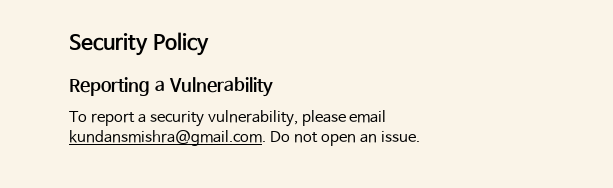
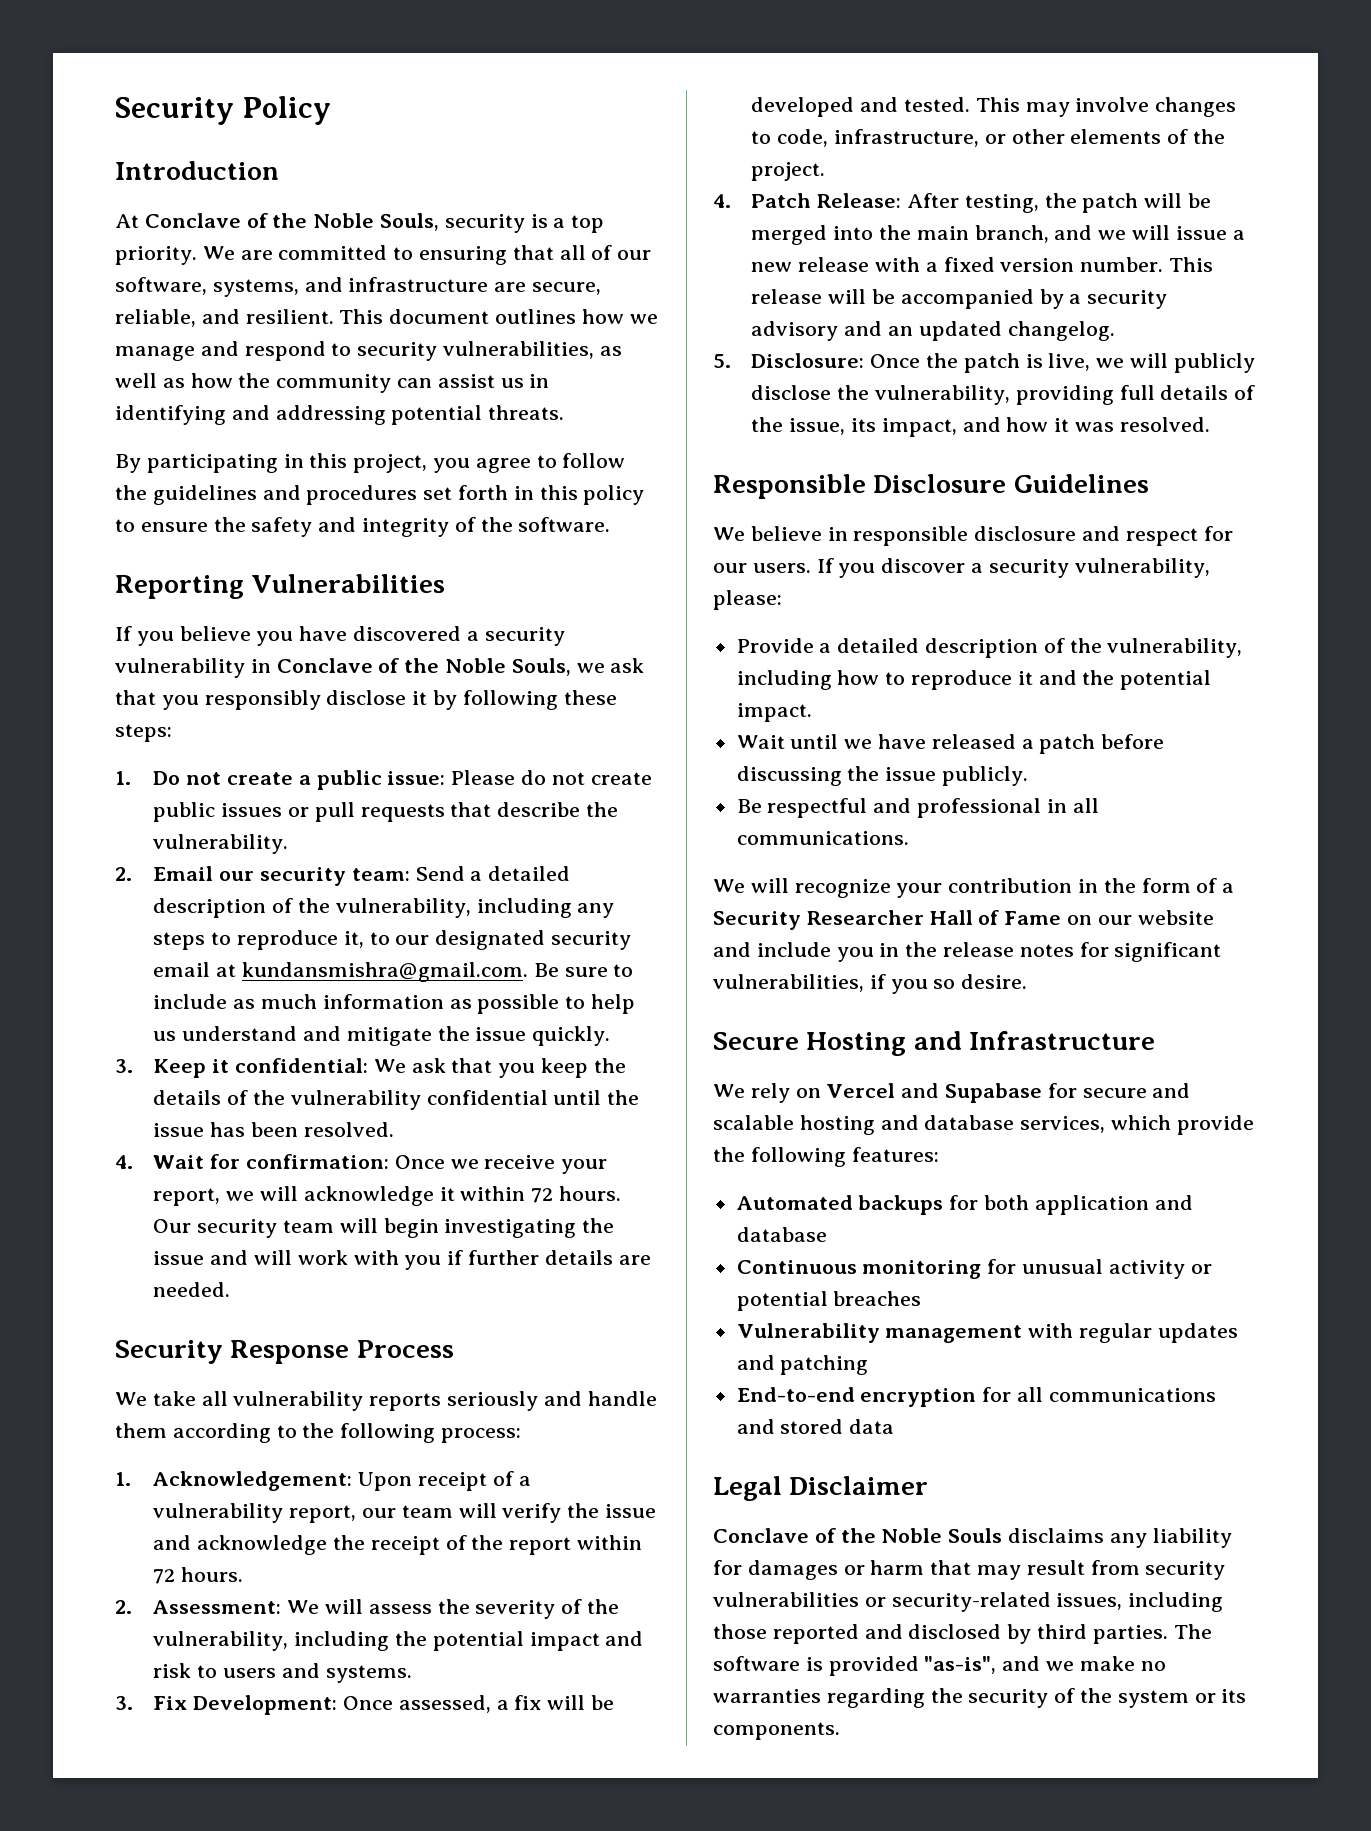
[69,77,273,97] [69,110,387,127] [69,130,420,146] Reporting a Vulnerability // To report a security vulnerability, please email kundansmishra@gmail.com. Do not open an issue. -> [115,161,279,180] [115,213,605,233] [115,245,652,265] [115,277,602,297] [115,309,658,327] [115,341,622,361] [115,373,550,393] [115,405,565,425] [115,453,626,473] [115,485,645,505] [115,517,611,537] [115,574,446,599] [115,626,565,646] [115,658,645,678] [115,690,617,710] [115,724,172,742] [115,770,652,790] [153,802,619,822] [153,834,289,854] [115,866,571,886] [153,898,615,918] [153,930,632,950] [153,962,634,982] [153,994,636,1014] [153,1026,611,1046] [115,1058,626,1078] [153,1090,640,1110] [153,1122,394,1137] [115,1154,608,1174] [153,1186,622,1206] [153,1218,615,1238] [153,1250,651,1270] [153,1282,231,1297] [115,1340,454,1364] [115,1391,657,1411] [115,1423,522,1443] [115,1471,531,1491] [153,1503,657,1523] [153,1535,643,1555] [153,1567,244,1584] [115,1599,619,1619] [153,1631,644,1651] [153,1663,412,1683] [115,1695,615,1715] [751,97,1237,117] [751,129,1226,147] [751,162,826,181] [713,193,1212,213] [751,225,1245,245] [751,257,1213,272] [751,289,1168,309] [751,321,1115,341] [713,353,1255,373] [751,385,1256,405] [751,417,1210,437] [713,474,1149,499] [713,526,1233,546] [713,558,1210,578] [713,590,782,610] [736,638,1243,658] [736,670,1212,690] [736,703,812,722] [736,734,1165,754] [736,766,1029,786] [736,798,1099,818] [736,831,909,845] [713,878,1235,898] [713,910,1214,930] [713,942,1222,962] [713,974,1028,994] [713,1031,1155,1056] [713,1083,1191,1103] [713,1115,1254,1135] [713,1147,939,1167] [736,1195,1193,1215] [736,1227,827,1242] [736,1259,1212,1279] [736,1291,922,1311] [736,1323,1238,1343] [736,1355,869,1375] [736,1387,1216,1407] [736,1419,895,1434] [713,1476,929,1501] [713,1528,1232,1548] [713,1560,1226,1580] [713,1592,1224,1612] [713,1624,1212,1644] [713,1656,1166,1676] [713,1688,1247,1708] [713,1722,840,1740] Introduction // At Conclave of the Noble Souls, security is a top priority. We are committed to ensuring that all of our software, systems, and infrastructure are secure, reliable, and resilient. This document outlines how we manage and respond to security vulnerabilities, as well as how the community can assist us in identifying and addressing potential threats. // By participating in this project, you agree to follow the guidelines and procedures set forth in this policy to ensure the safety and integrity of the software. // Reporting Vulnerabilities // If you believe you have discovered a security vulnerability in Conclave of the Noble Souls, we ask that you responsibly disclose it by following these steps: // 1. Do not create a public issue: Please do not create public issues or pull requests that describe the vulnerability. // 2. Email our security team: Send a detailed description of the vulnerability, including any steps to reproduce it, to our designated security email at kundansmishra@gmail.com. Be sure to include as much information as possible to help us understand and mitigate the issue quickly. // 3. Keep it confidential: We ask that you keep the details of the vulnerability confidential until the issue has been resolved. // 4. Wait for confirmation: Once we receive your report, we will acknowledge it within 72 hours. Our security team will begin investigating the issue and will work with you if further details are needed. // Security Response Process // We take all vulnerability reports seriously and handle them according to the following process: // 1. Acknowledgement: Upon receipt of a vulnerability report, our team will verify the issue and acknowledge the receipt of the report within 72 hours. // 2. Assessment: We will assess the severity of the vulnerability, including the potential impact and risk to users and systems. // 3. Fix Development: Once assessed, a fix will be developed and tested. This may involve changes to code, infrastructure, or other elements of the project. // 4. Patch Release: After testing, the patch will be merged into the main branch, and we will issue a new release with a fixed version number. This release will be accompanied by a security advisory and an updated changelog. // 5. Disclosure: Once the patch is live, we will publicly disclose the vulnerability, providing full details of the issue, its impact, and how it was resolved. // Responsible Disclosure Guidelines // We believe in responsible disclosure and respect for our users. If you discover a security vulnerability, please: // Provide a detailed description of the vulnerability, including how to reproduce it and the potential impact. // Wait until we have released a patch before discussing the issue publicly. // Be respectful and professional in all communications. // We will recognize your contribution in the form of a Security Researcher Hall of Fame on our website and include you in the release notes for significant vulnerabilities, if you so desire. // Secure Hosting and Infrastructure // We rely on Vercel and Supabase for secure and scalable hosting and database services, which provide the following features: // Automated backups for both application and database // Continuous monitoring for unusual activity or potential breaches // Vulnerability management with regular updates and patching // End-to-end encryption for all communications and stored data // Legal Disclaimer // Conclave of the Noble Souls disclaims any liability for damages or harm that may result from security vulnerabilities or security-related issues, including those reported and disclosed by third parties. The software is provided "as-is", and we make no warranties regarding the security of the system or its components.

